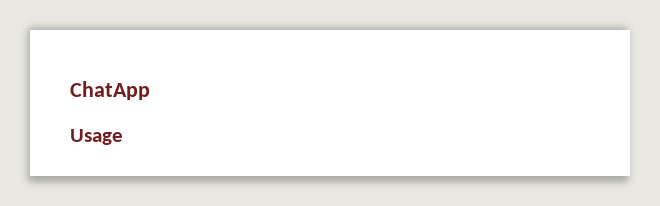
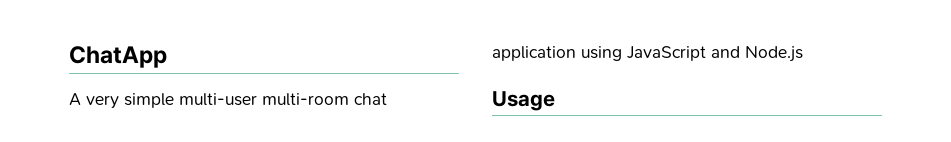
(150, 90) none -> [69,93,387,109] [492,46,803,62] // A very simple multi-user multi-room chat application using JavaScript and Node.js

